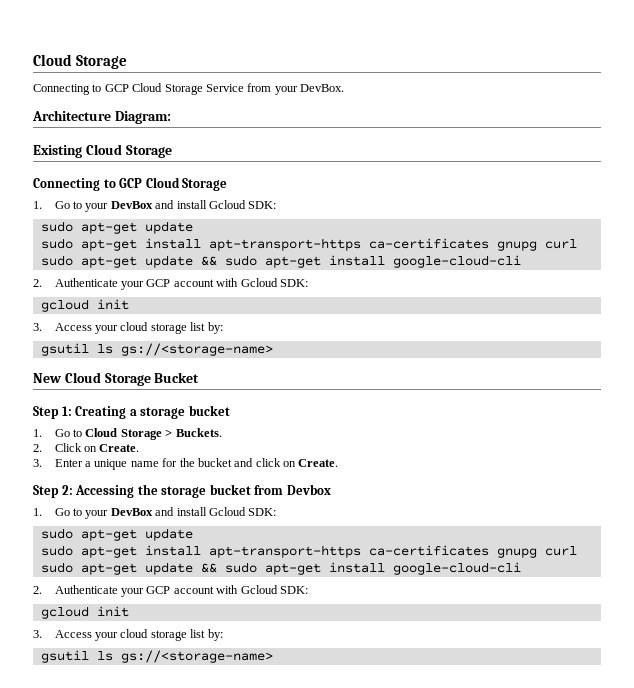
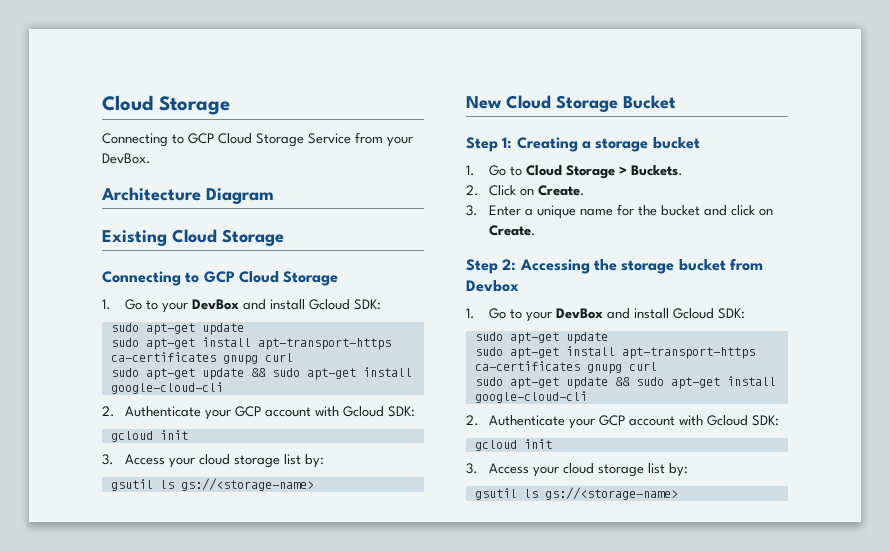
[114,111,171,124] Diagram: -> [206,188,274,204] Diagram

